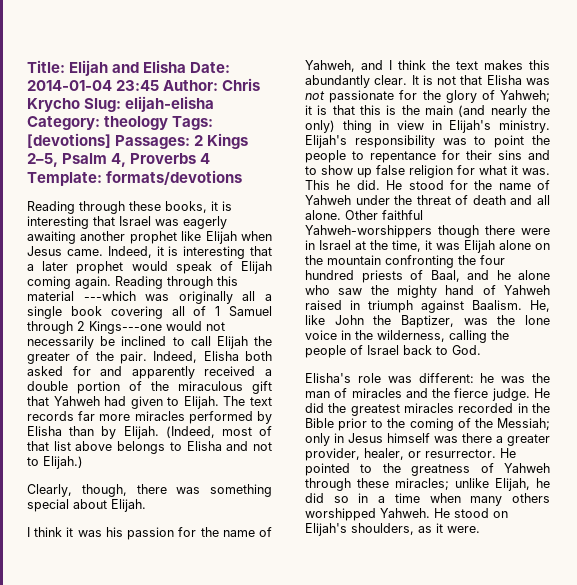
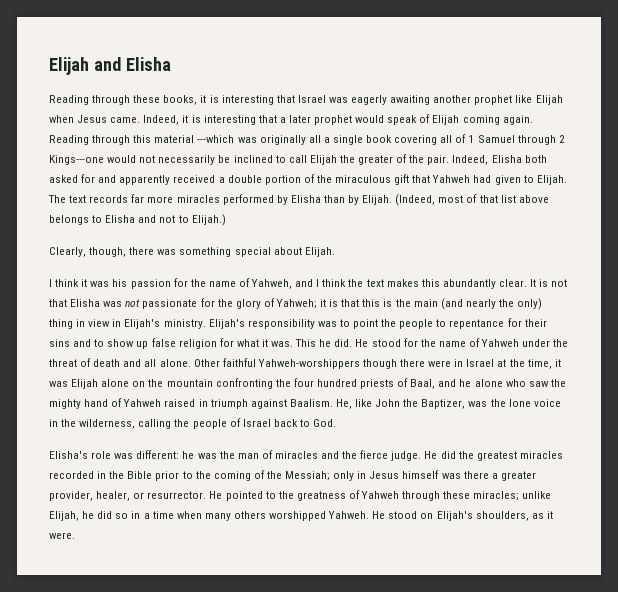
[27,60,65,73] Title: -> (49, 66) none
[190,62,231,73] [27,78,261,91] [27,96,215,112] [27,116,214,130] [27,133,249,149] [27,153,211,167] [27,170,243,186] Date: 2014-01-04 23:45 Author: Chris Krycho Slug: elijah-elisha Category: theology Tags: [devotions] Passages: 2 Kings 2–5, Psalm 4, Proverbs 4 Template: formats/devotions -> (171, 64) none

